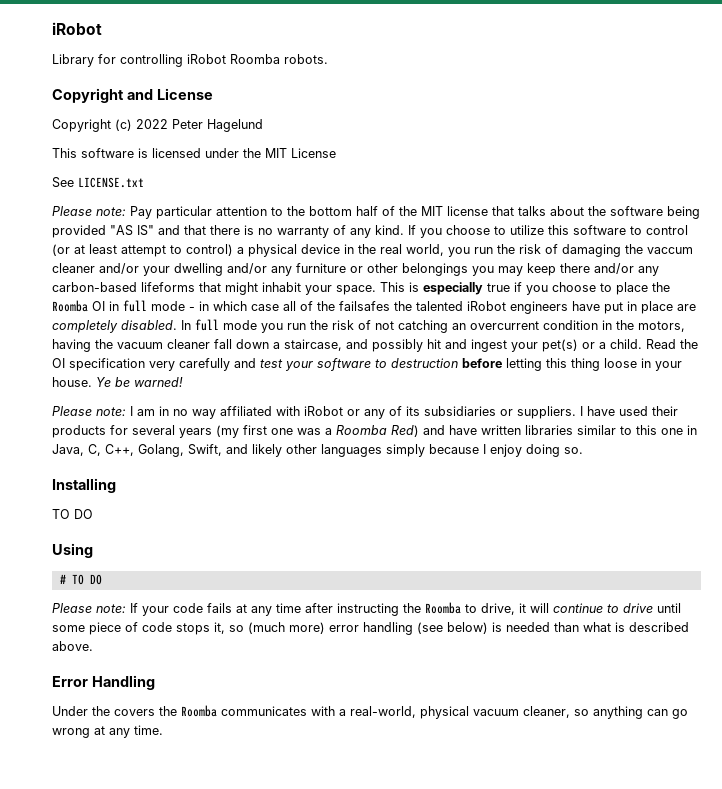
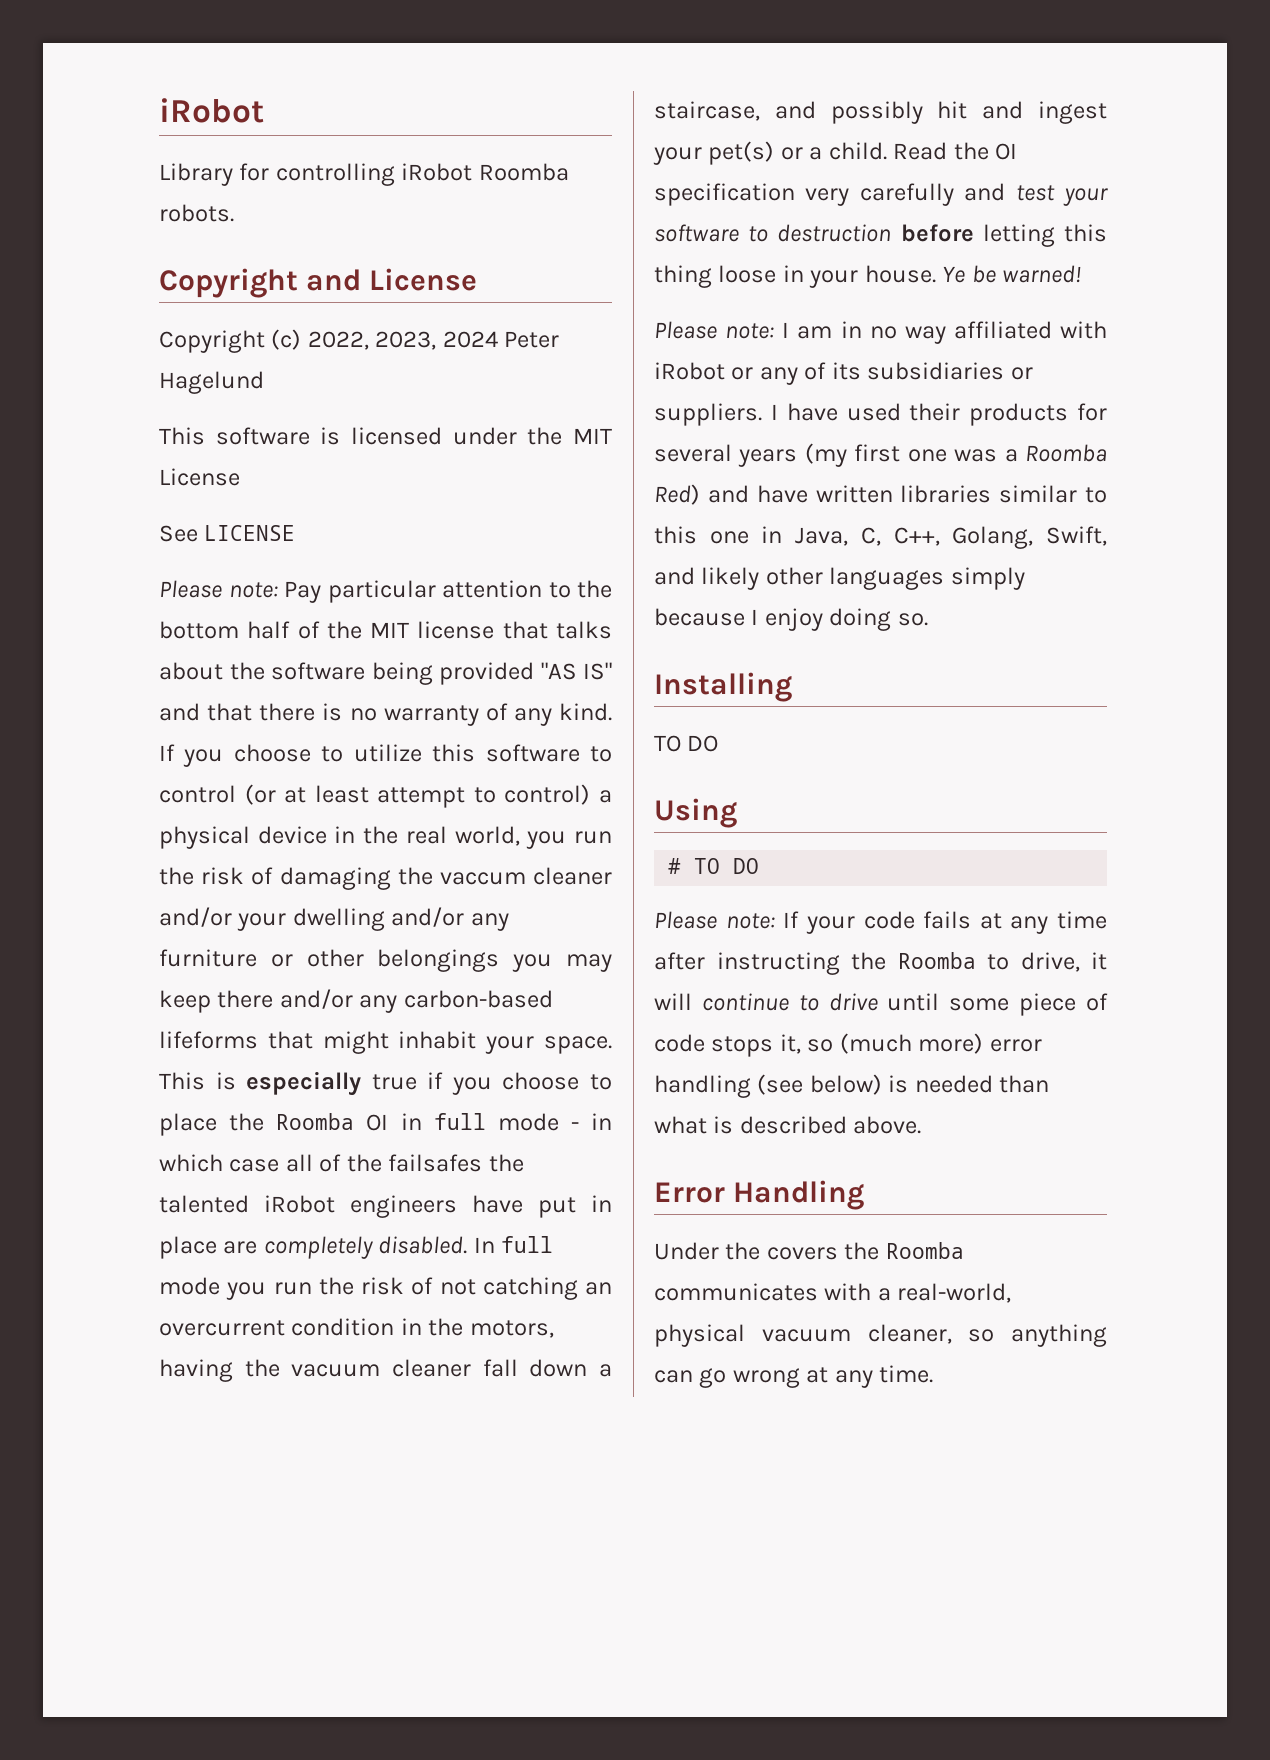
[136,119,168,129] 2022 -> [307,331,498,350] 2022, 2023, 2024
[78,177,144,188] LICENSE.txt -> [204,525,296,541] LICENSE

